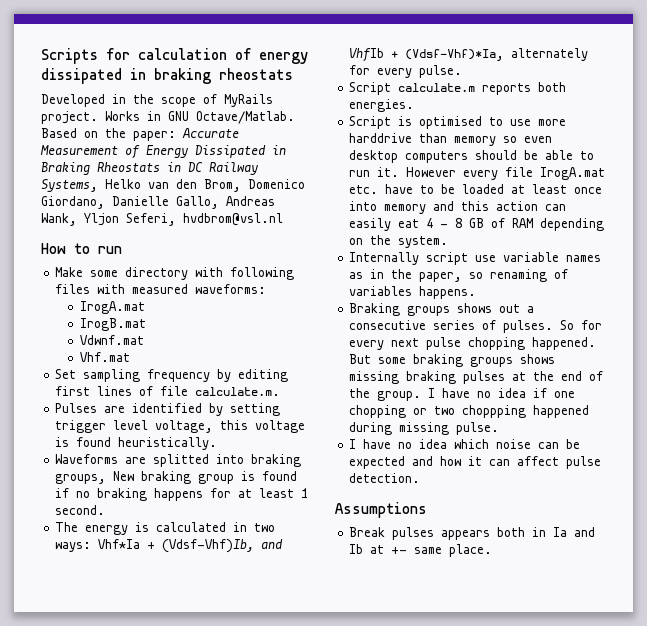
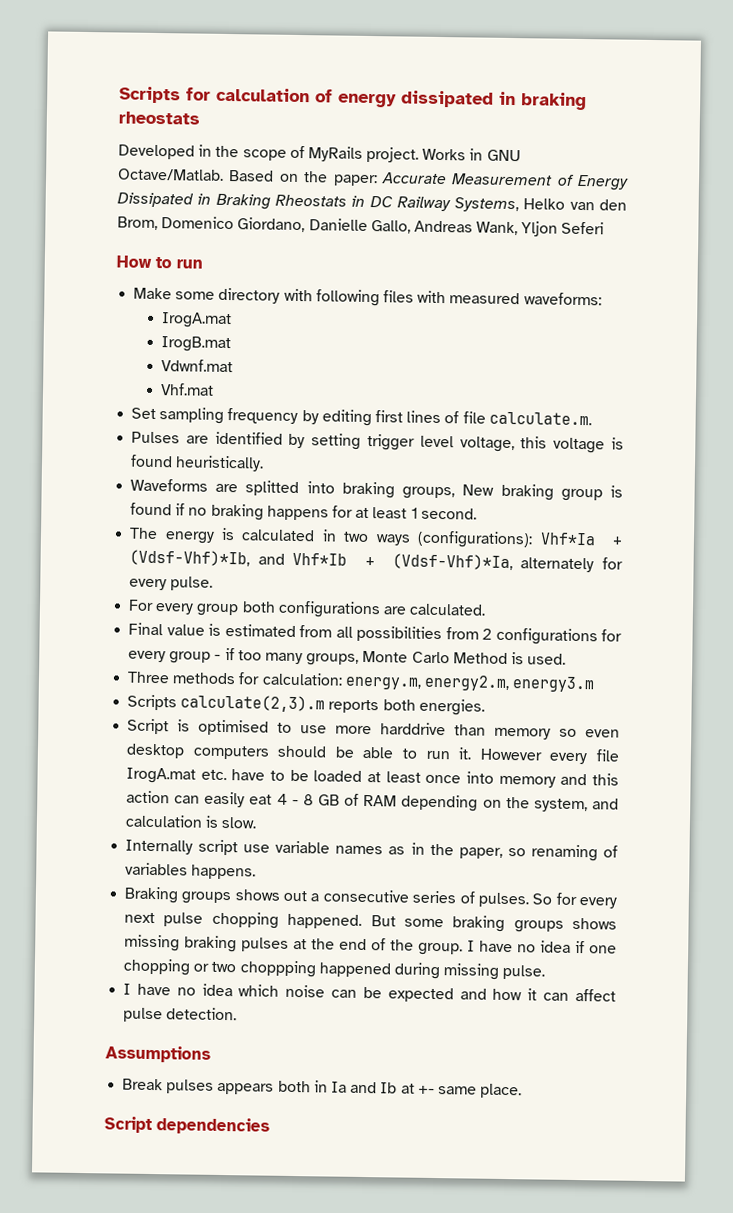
[126,213,283,226] Seferi, hvdbrom@vsl.nl -> [561,221,605,235] Seferi
[55,539,284,553] [349,48,385,62] ways: Vhf*Ia + (Vdsf-Vhf)Ib, and VhfIb -> [375,530,623,549] [129,549,348,567] ways (configurations): Vhf*Ia + (Vdsf-Vhf)*Ib, and Vhf*Ib
[349,82,476,95] Script calculate.m -> [128,599,487,619] [128,622,622,646] [128,647,567,666] [127,671,596,693] [127,694,326,713] For every group both configurations are calculated. // Final value is estimated from all possibilities from 2 configurations for every group - if too many groups, Monte Carlo Method is used. // Three methods for calculation: energy.m, energy2.m, energy3.m // Scripts calculate(2,3).m
[398,236,449,248] system. -> [533,798,619,813] [125,814,258,829] system, and calculation is slow.
(493, 550) none -> [104,1116,270,1135] // Script dependencies

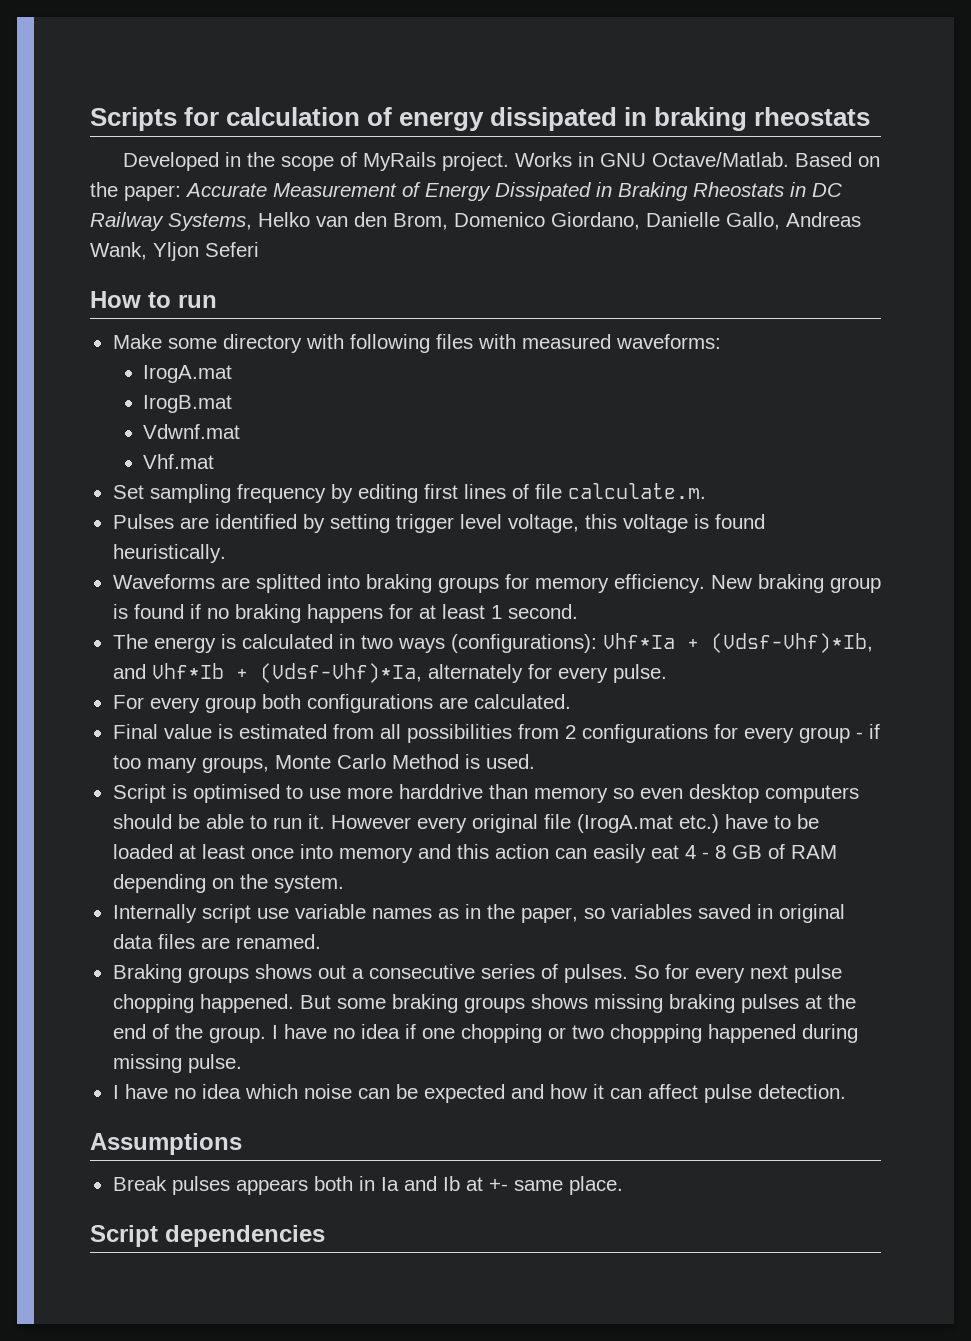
[402,486,456,500] groups, -> [437,574,705,593] groups for memory efficiency.
[127,671,596,693] [127,694,485,716] // Three methods for calculation: energy.m, energy2.m, energy3.m // Scripts calculate(2,3).m reports both energies. -> (535, 761) none
[595,749,620,762] [126,767,227,784] file IrogA.mat etc. -> [471,814,719,833] original file (IrogA.mat etc.)
[533,798,619,813] [125,814,258,829] system, and calculation is slow. -> [273,875,344,893] system.
[530,844,618,862] [125,862,257,880] renaming of variables happens. -> [610,904,845,923] [112,934,321,949] variables saved in original data files are renamed.

